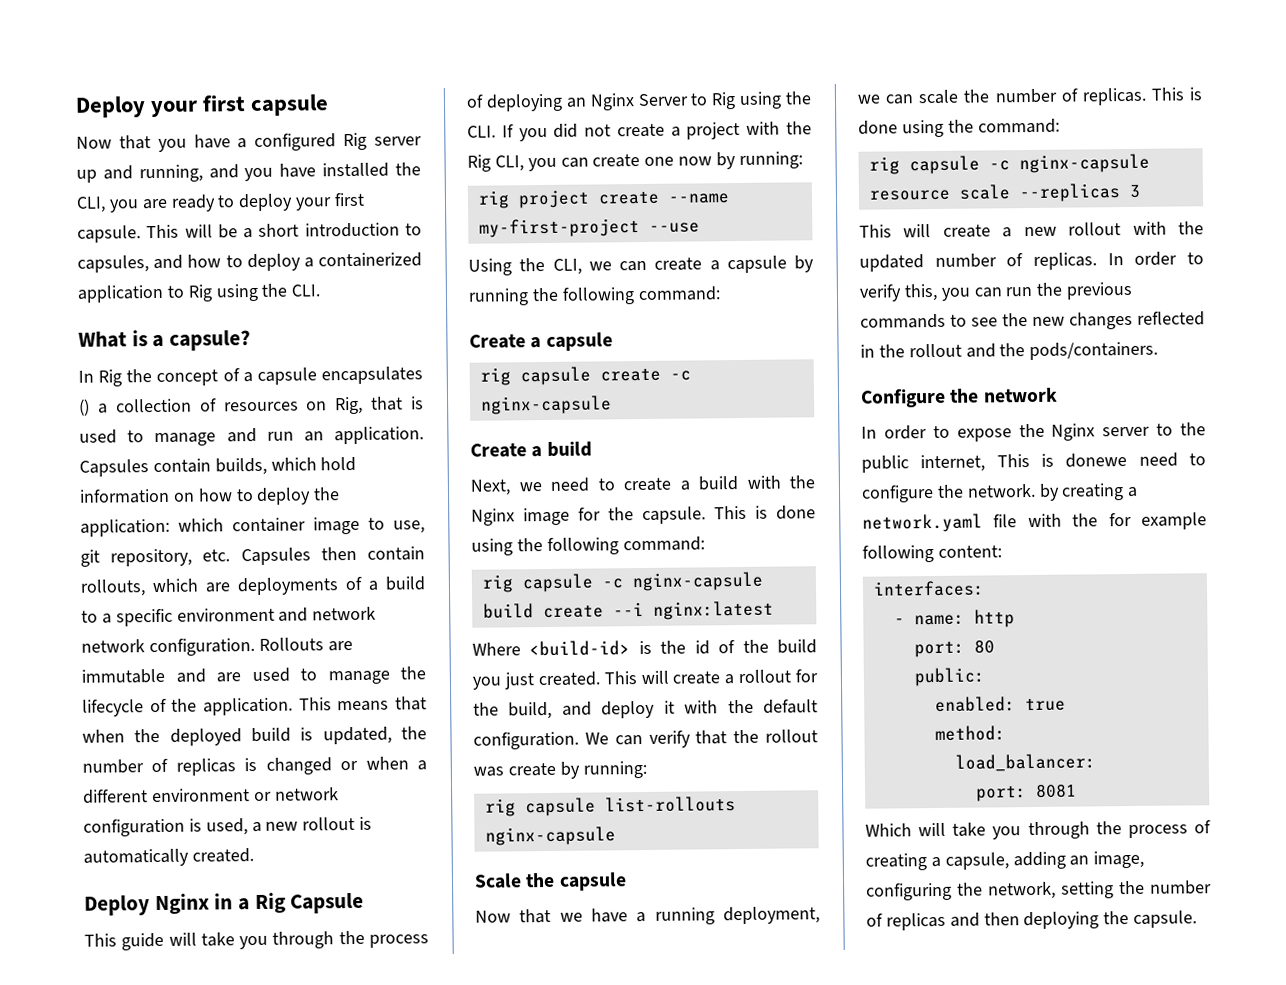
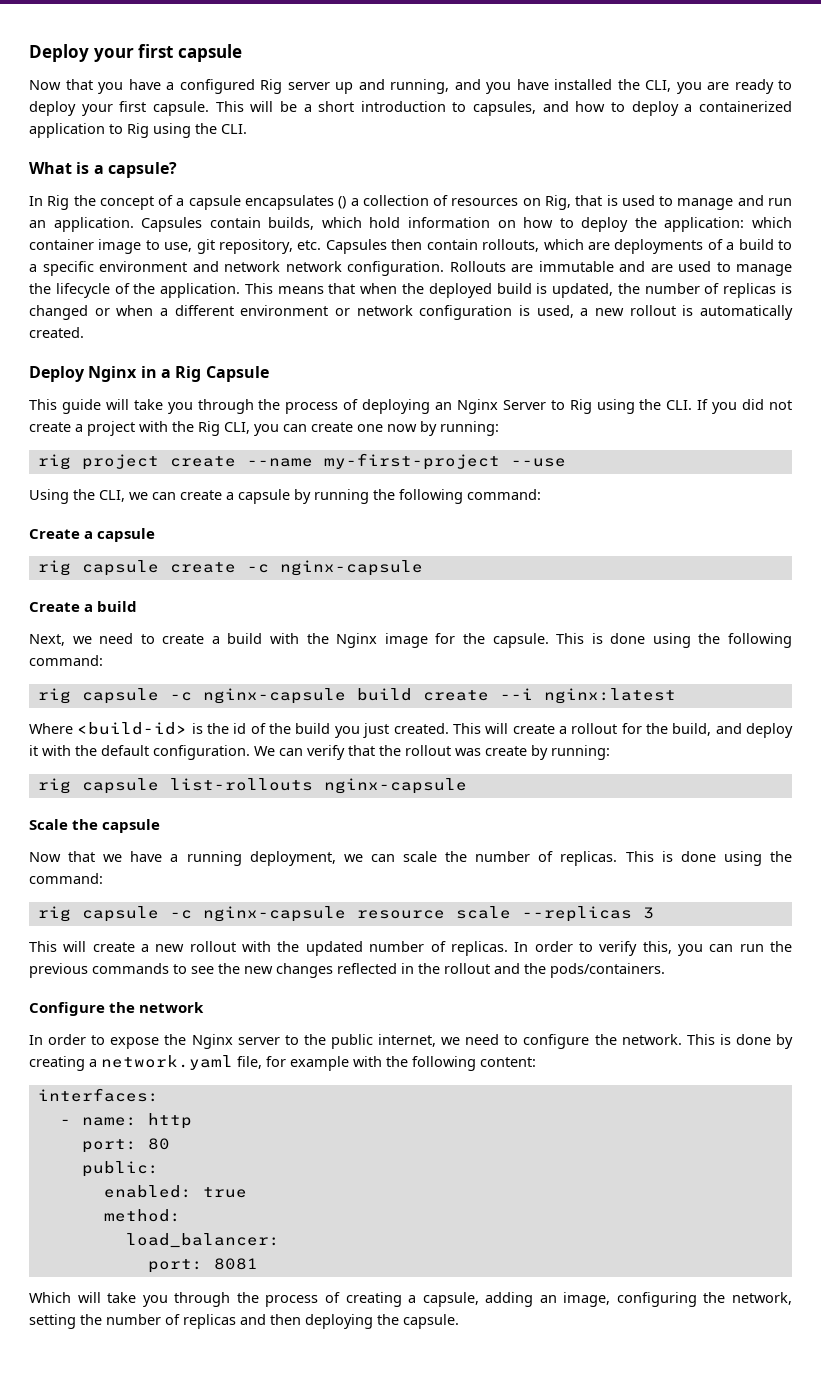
[996,453,1128,468] This is donewe -> [441,1037,461,1045] we
(1036, 490) none -> [686,1034,771,1045] This is done
[993,512,1207,530] file with the for example -> [237,1056,408,1071] file, for example with the

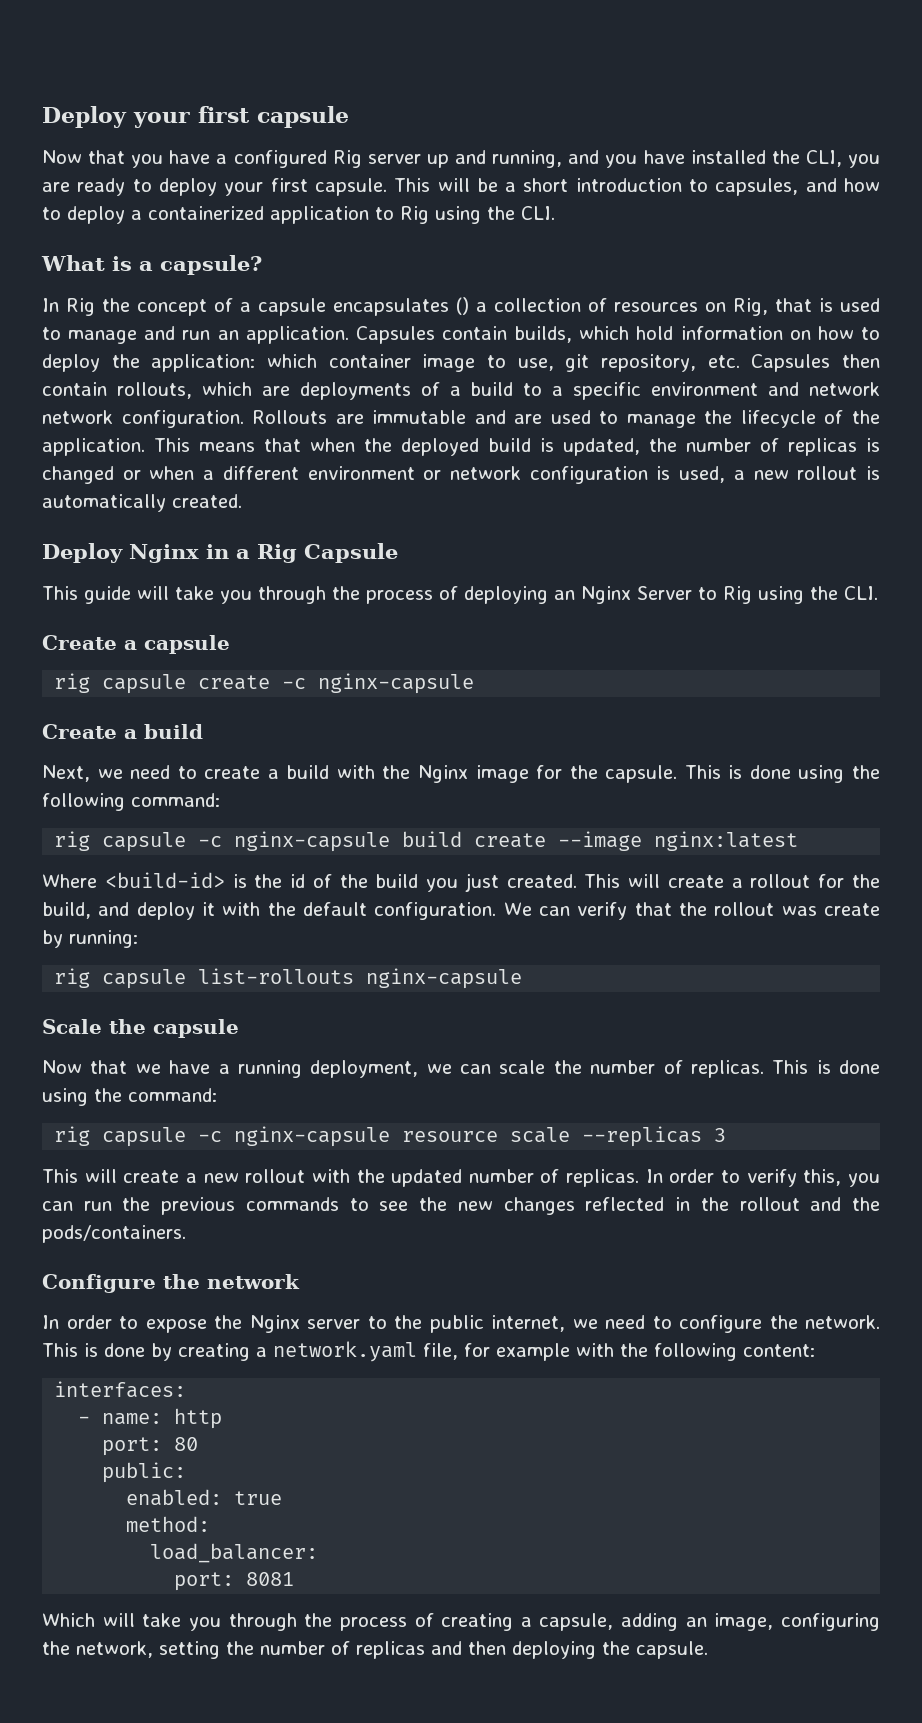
[697,399,793,414] [29,421,499,436] [37,453,566,470] [29,489,541,504] If you did not create a project with the Rig CLI, you can create one now by running: // rig project create --name my-first-project --use // Using the CLI, we can create a capsule by running the following command: -> (878, 593) none
[499,688,533,700] --i -> [558,831,643,851] --image

